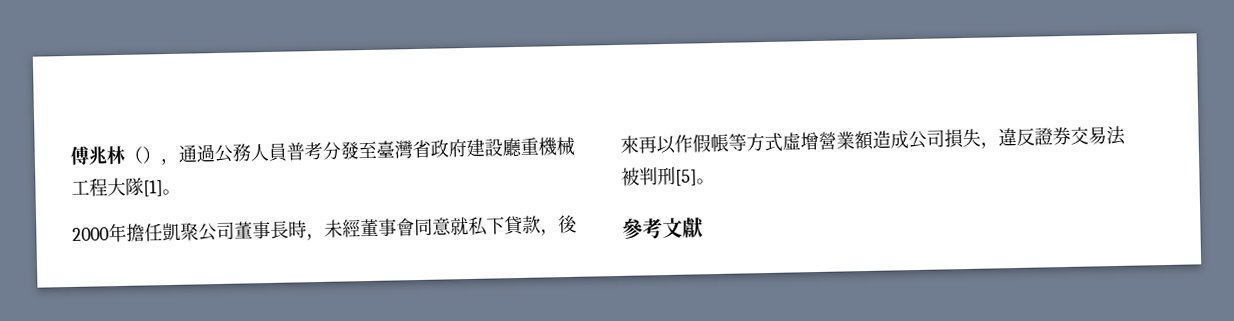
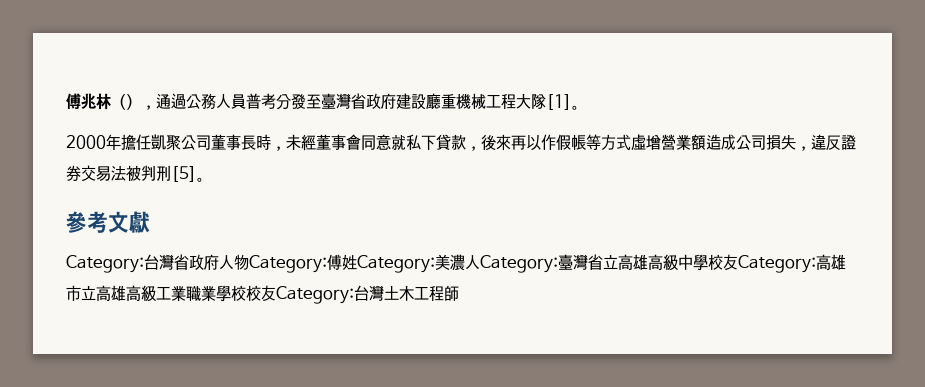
(704, 227) none -> [66,254,846,273] [66,285,459,304] // Category:台灣省政府人物Category:傅姓Category:美濃人Category:臺灣省立高雄高級中學校友Category:高雄市立高雄高級工業職業學校校友Category:台灣土木工程師

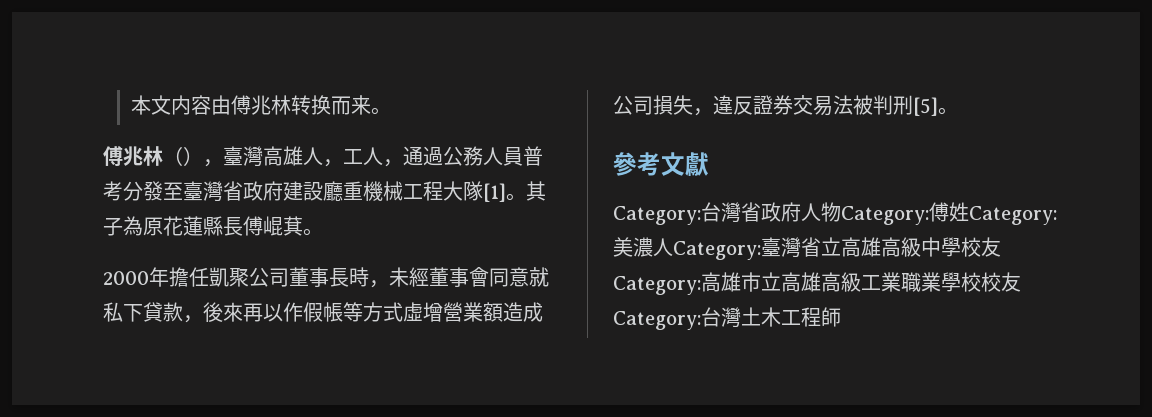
[66,93,141,110] 傅兆林（） -> [131,95,392,115] [103,146,383,167] 本文内容由傅兆林转换而来。 // 傅兆林（），臺灣高雄人，工人
(580, 107) none -> [526,181,546,201] [103,216,323,236] 其子為原花蓮縣長傅崐萁。

